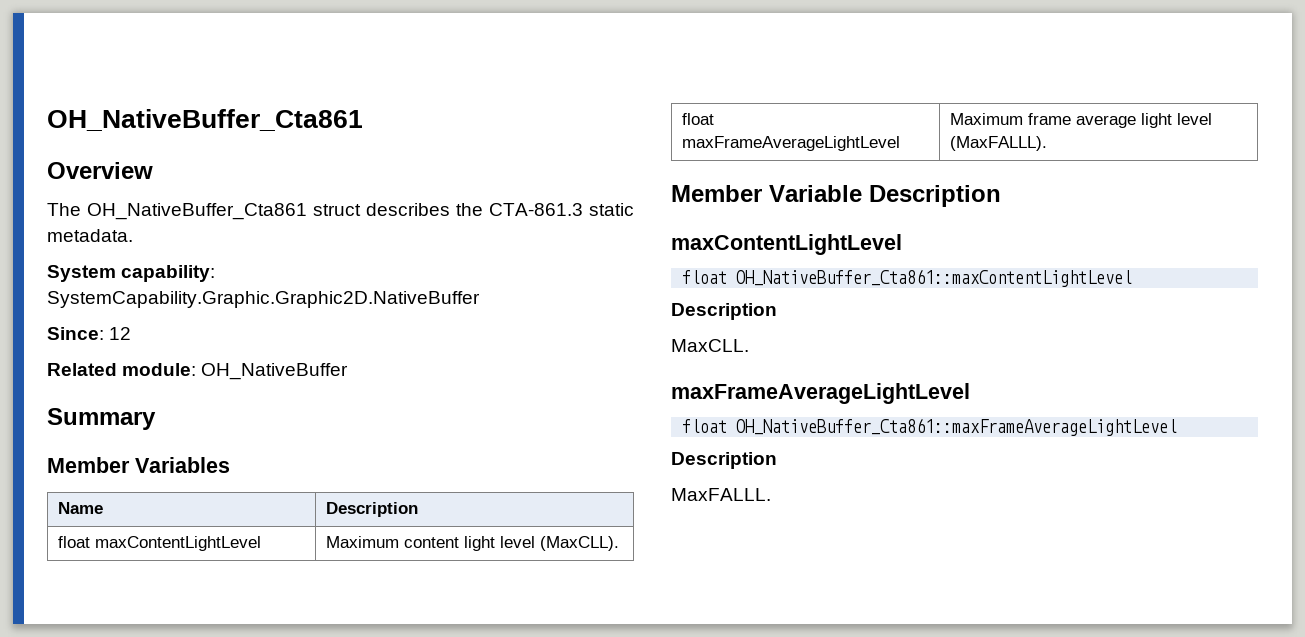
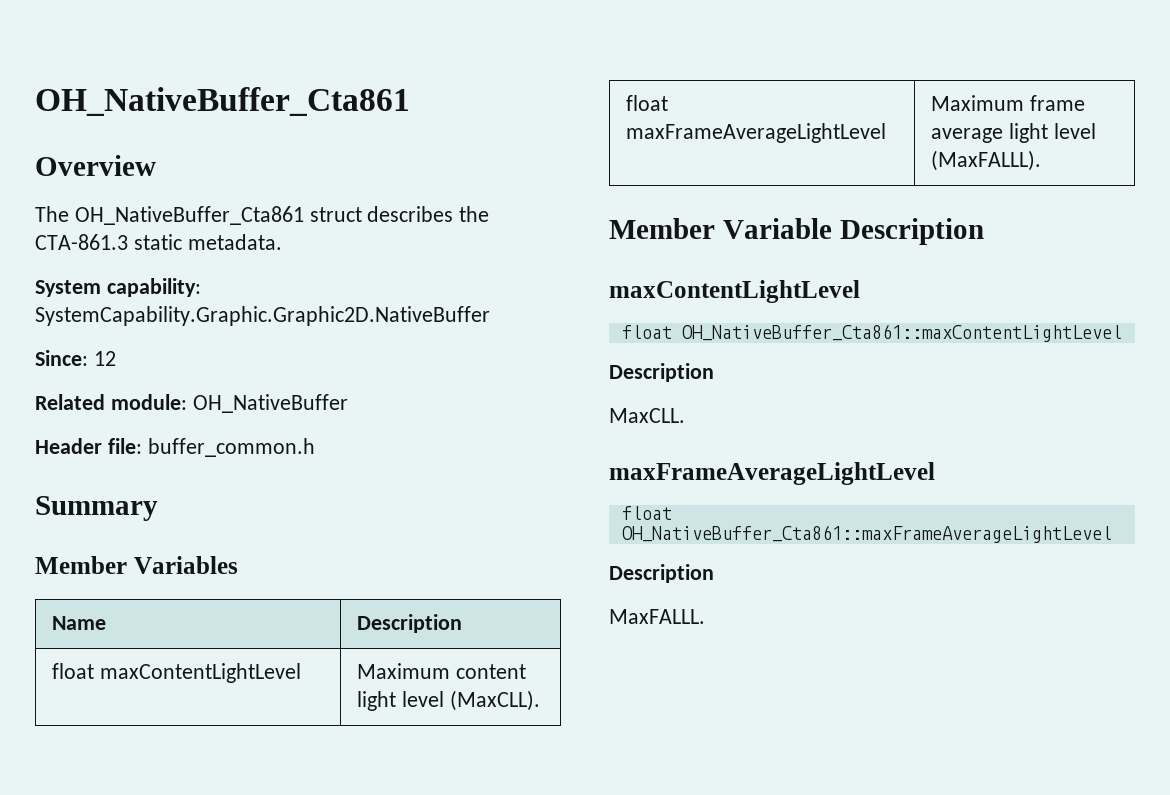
(349, 371) none -> [35,438,315,457] // Header file: buffer_common.h

